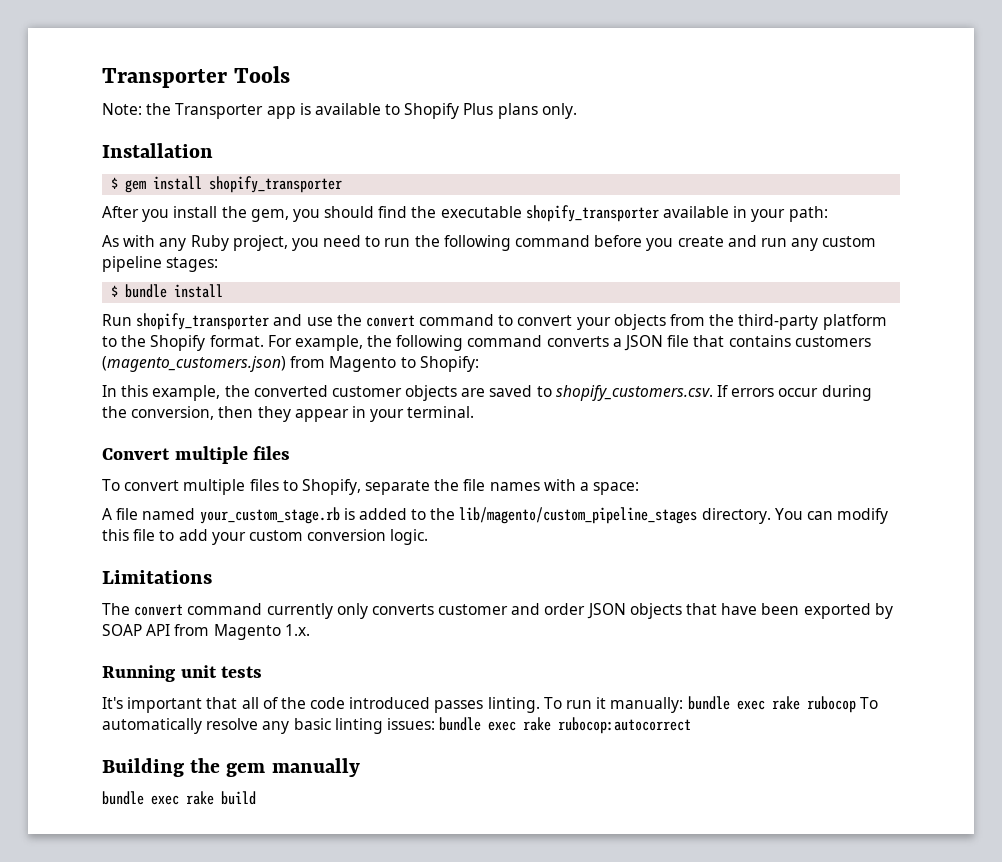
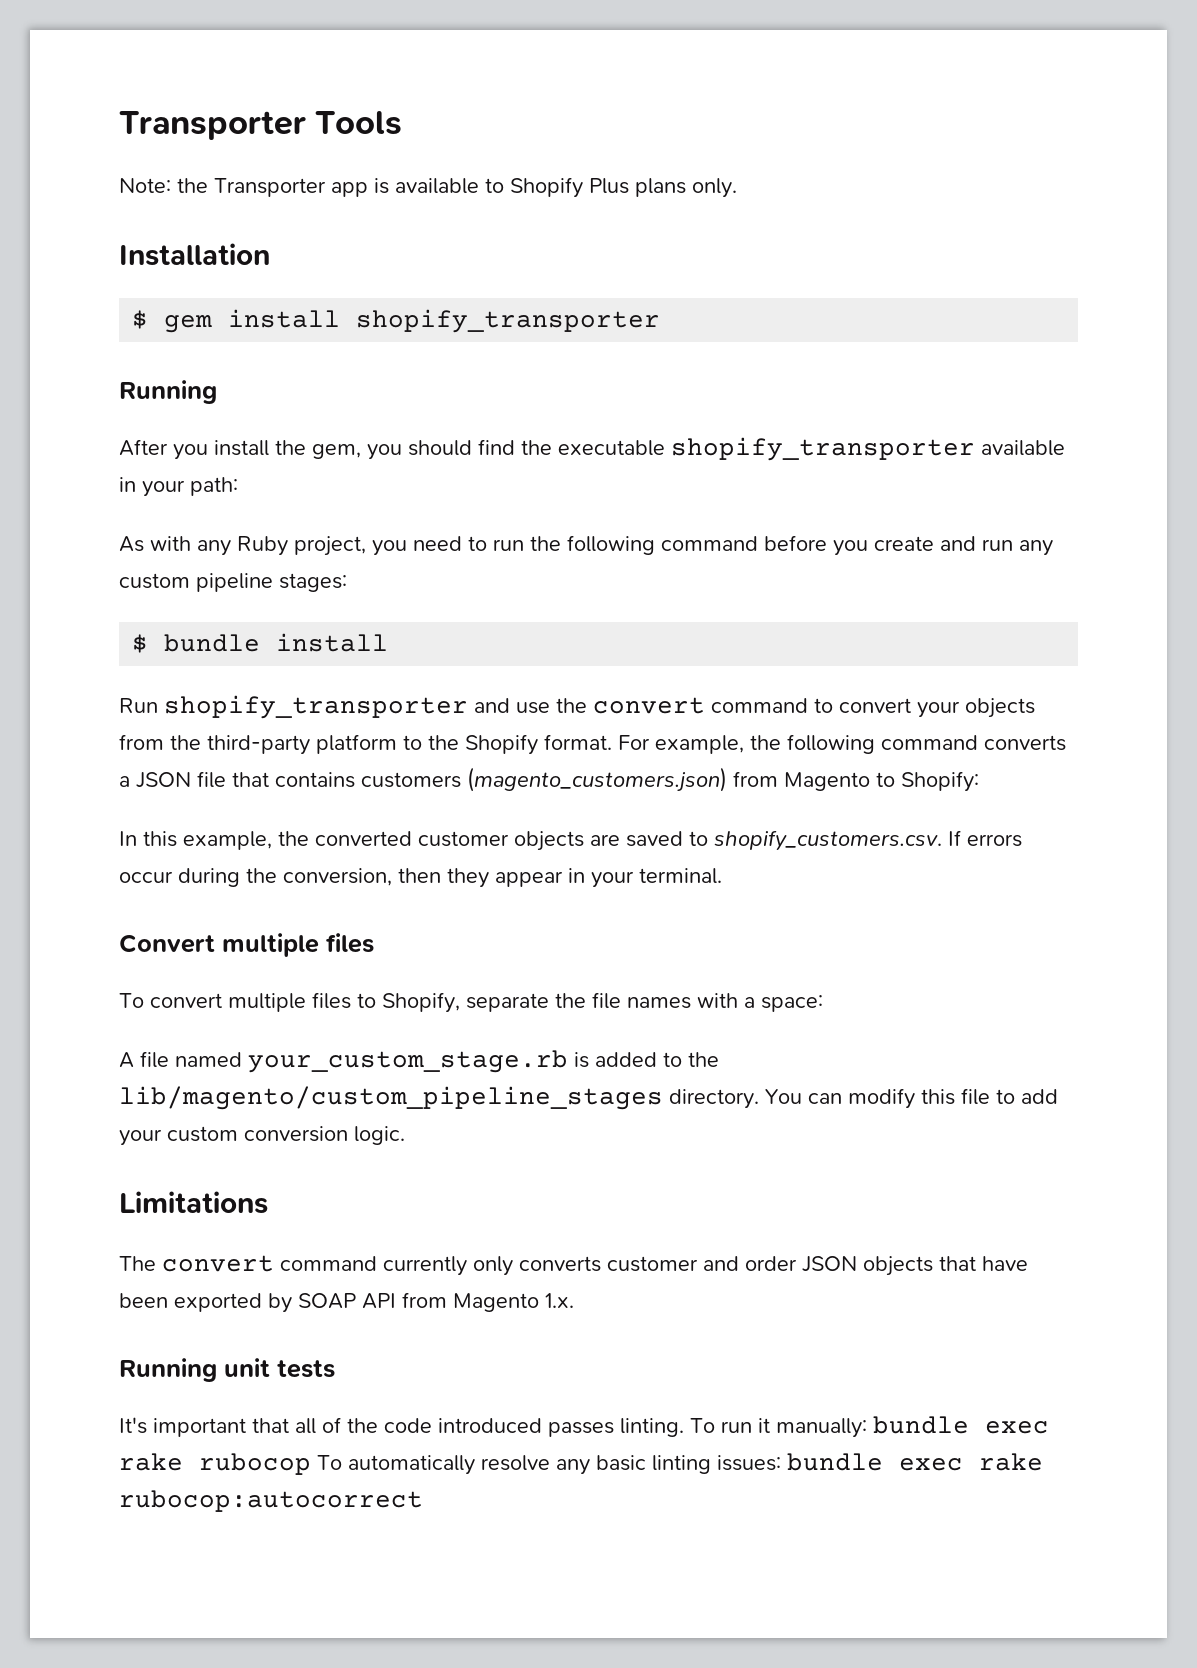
(343, 184) none -> [119,380,217,404] // Running
[102,758,360,777] [102,791,256,805] // Building the gem manually // bundle exec rake build -> (423, 1501) none

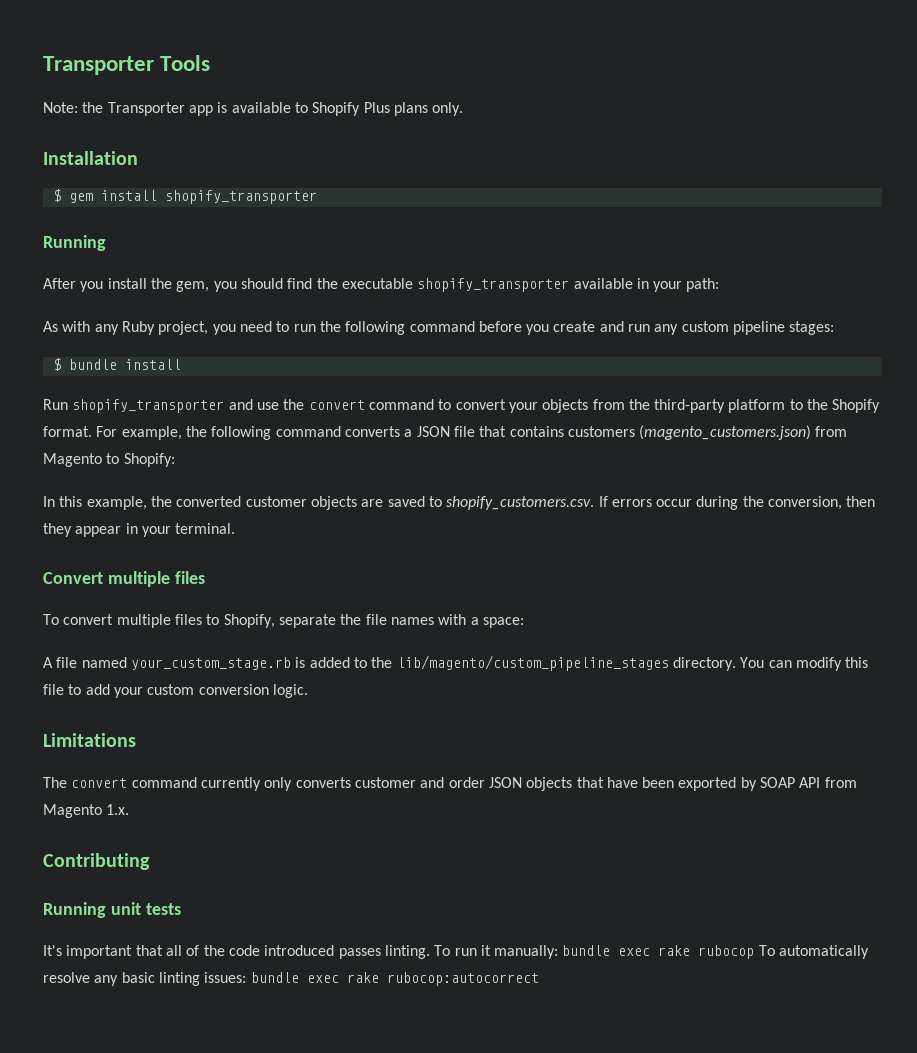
(574, 1300) none -> [43,853,150,870] // Contributing

